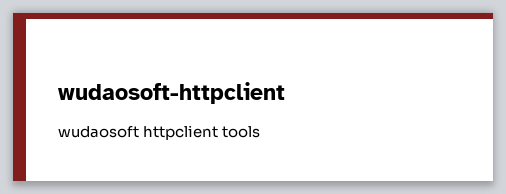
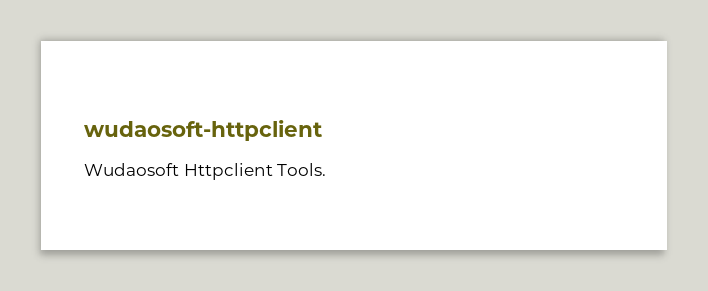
[58,125,261,140] wudaosoft httpclient tools -> [84,163,327,180] Wudaosoft Httpclient Tools.

